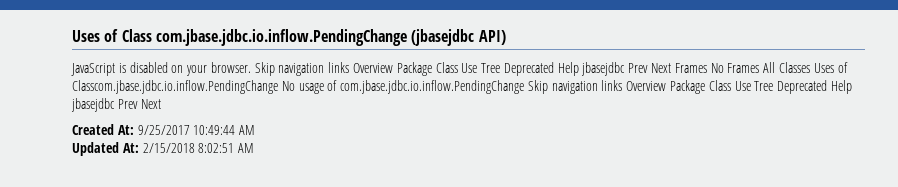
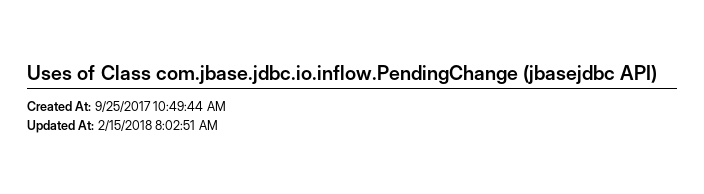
[71,62,848,76] [72,80,852,94] [71,98,161,112] // JavaScript is disabled on your browser. Skip navigation links Overview Package Class Use Tree Deprecated Help jbasejdbc Prev Next Frames No Frames All Classes Uses of Classcom.jbase.jdbc.io.inflow.PendingChange No usage of com.jbase.jdbc.io.inflow.PendingChange Skip navigation links Overview Package Class Use Tree Deprecated Help jbasejdbc Prev Next -> (658, 74) none

